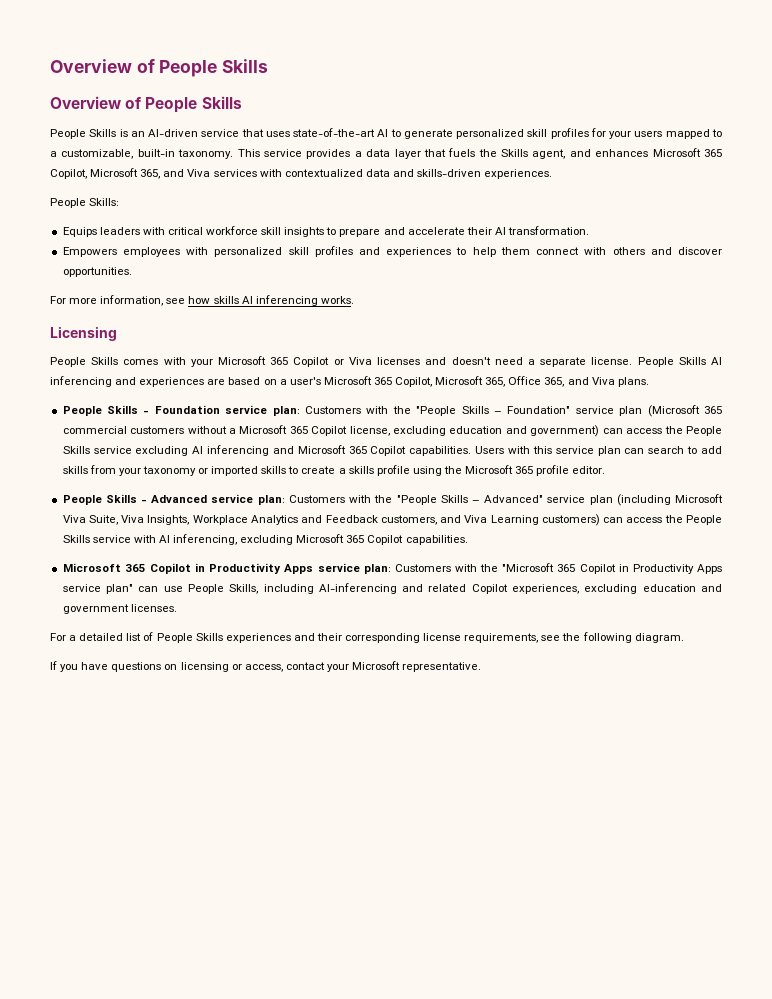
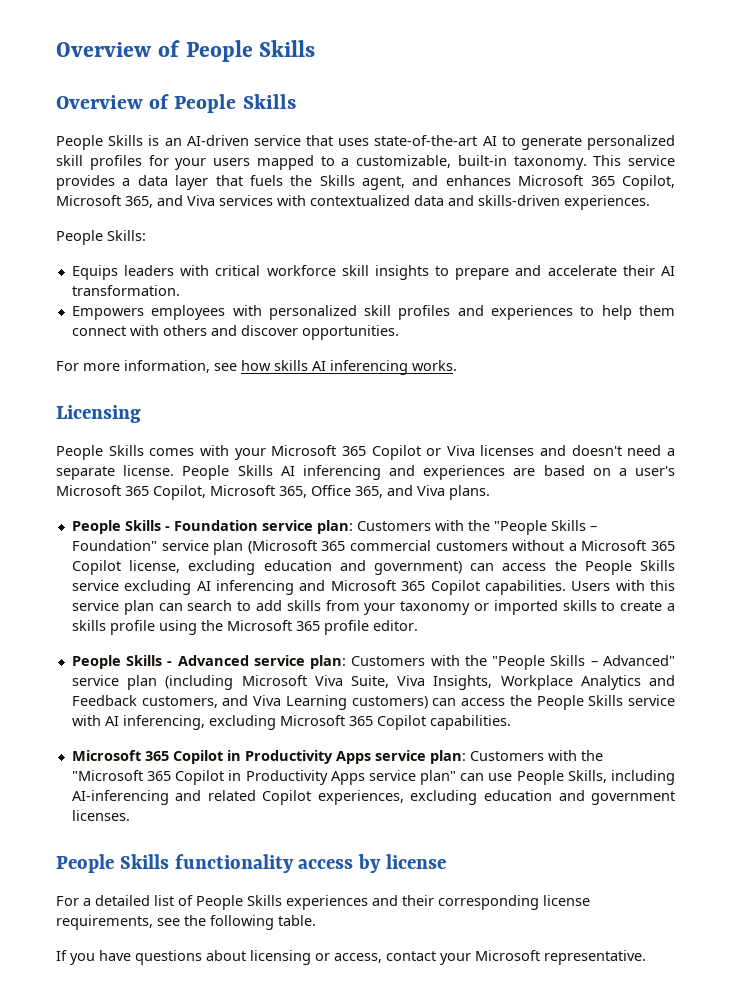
(177, 608) none -> [56,854,447,873] // People Skills functionality access by license
[634,633,684,643] diagram. -> [278,915,316,926] table.
[164,664,178,670] on -> [206,950,246,961] about

